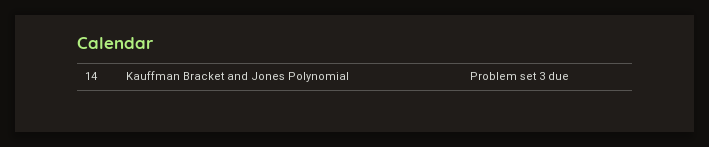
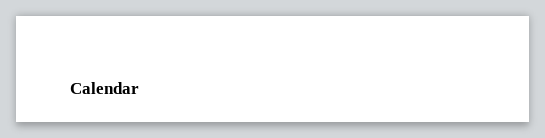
[85,72,99,80] [126,71,350,82] [470,72,570,80] // 14 | Kauffman Bracket and Jones Polynomial | Problem set 3 due -> (139, 88) none

